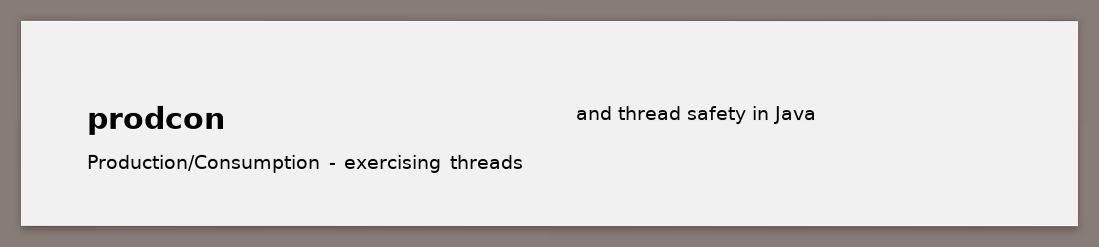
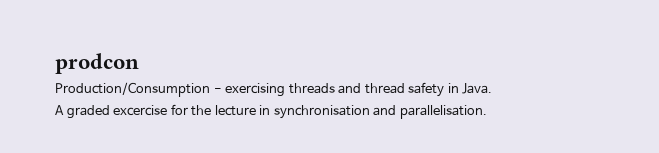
[773,106,817,125] Java -> [462,83,493,94] [55,104,487,119] Java. // A graded excercise for the lecture in synchronisation and parallelisation.

